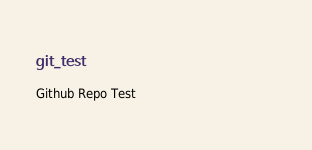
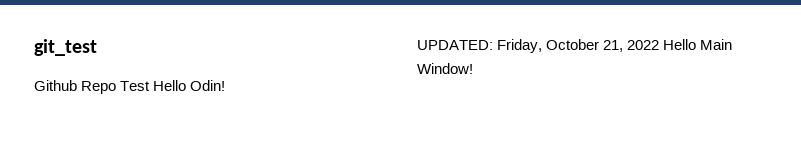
(136, 93) none -> [153,80,226,91] [417,39,733,53] [417,63,473,74] Hello Odin! // UPDATED: Friday, October 21, 2022 Hello Main Window!

